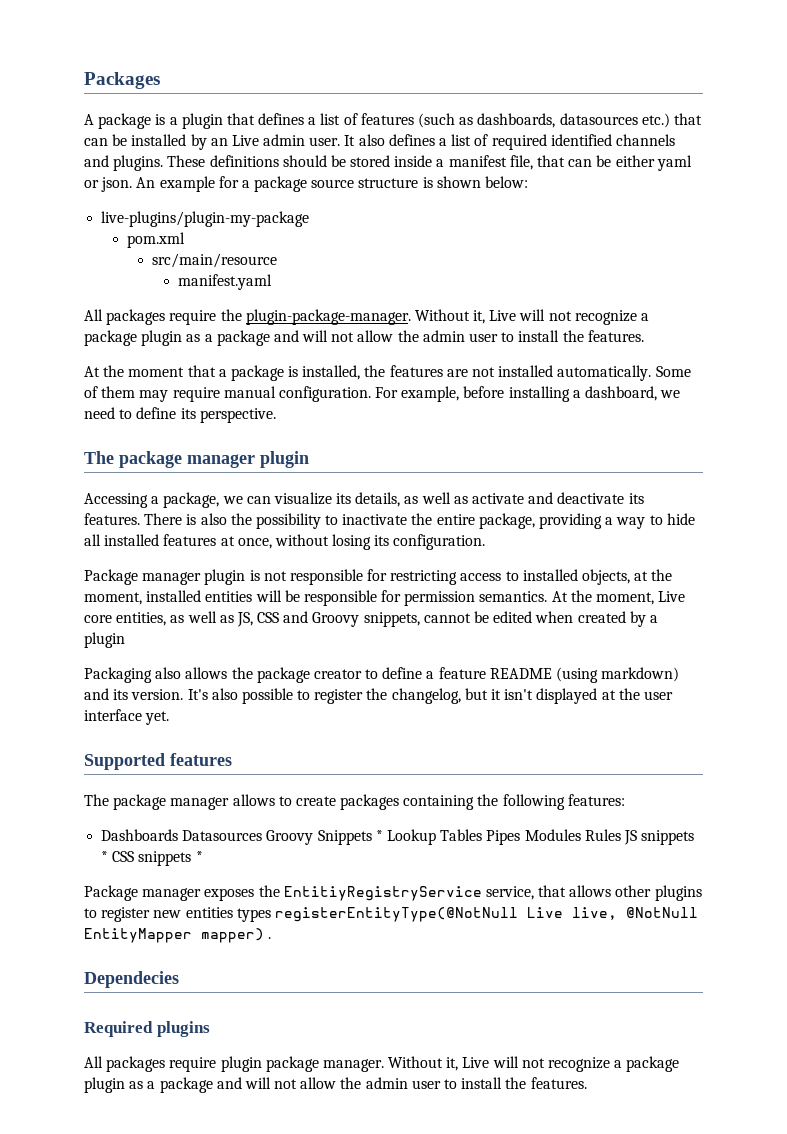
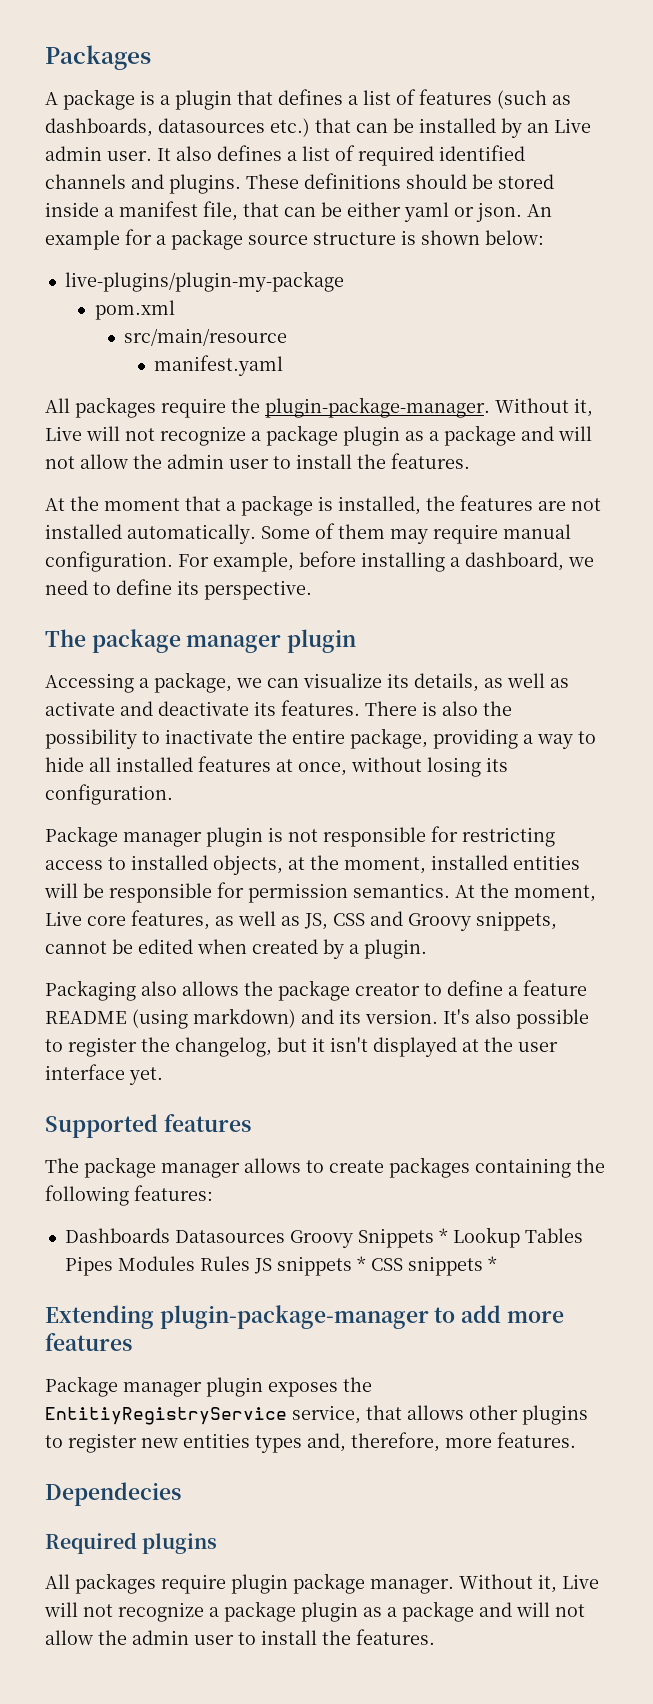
[116,612,167,626] entities, -> [131,910,210,930] features,
[84,632,125,648] plugin -> [364,939,427,959] plugin.
[84,885,202,901] // Package manager -> [45,1305,564,1329] [45,1333,132,1351] [45,1376,263,1397] // Extending plugin-package-manager to add more features // Package manager plugin
[274,907,698,922] [84,928,272,943] registerEntityType(@NotNull Live live, @NotNull EntityMapper mapper) . -> [307,1432,576,1452] and, therefore, more features.

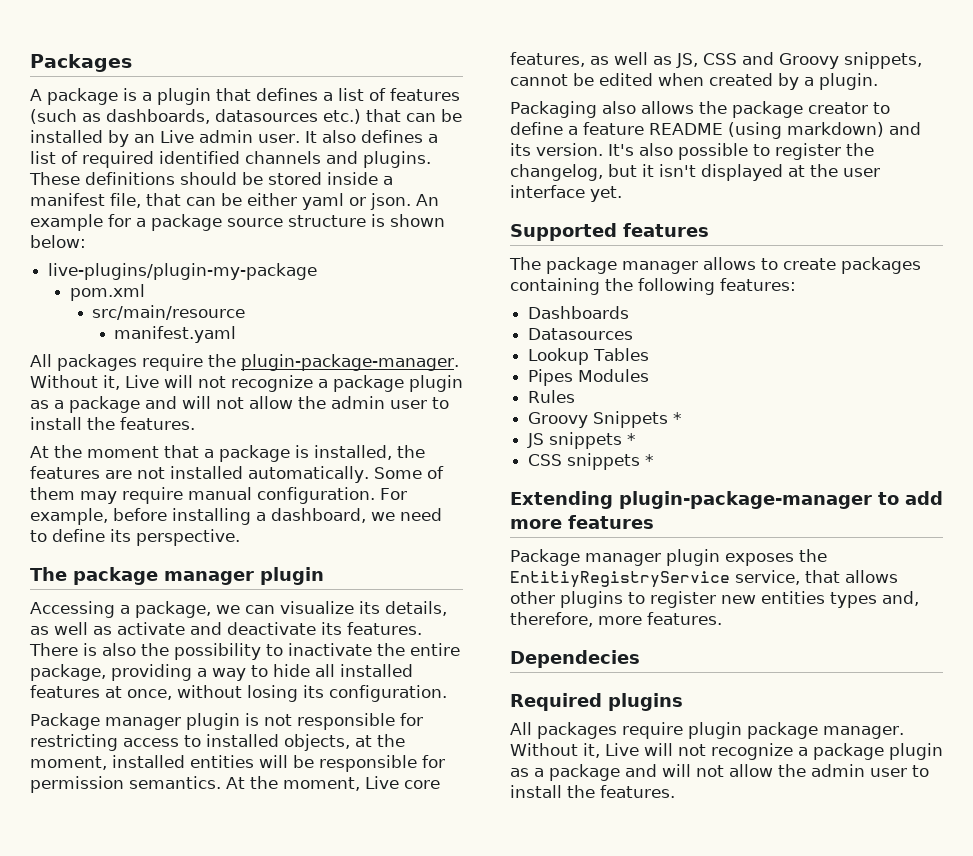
(170, 1235) none -> (630, 312) //
[289,1227,583,1248] [64,1256,250,1276] Groovy Snippets * Lookup Tables Pipes Modules Rules -> [528,348,650,365] [528,369,650,386] [528,390,576,403] [528,411,683,428] // Lookup Tables // Pipes Modules // Rules // Groovy Snippets * //
(366, 1263) none -> (637, 439) //

